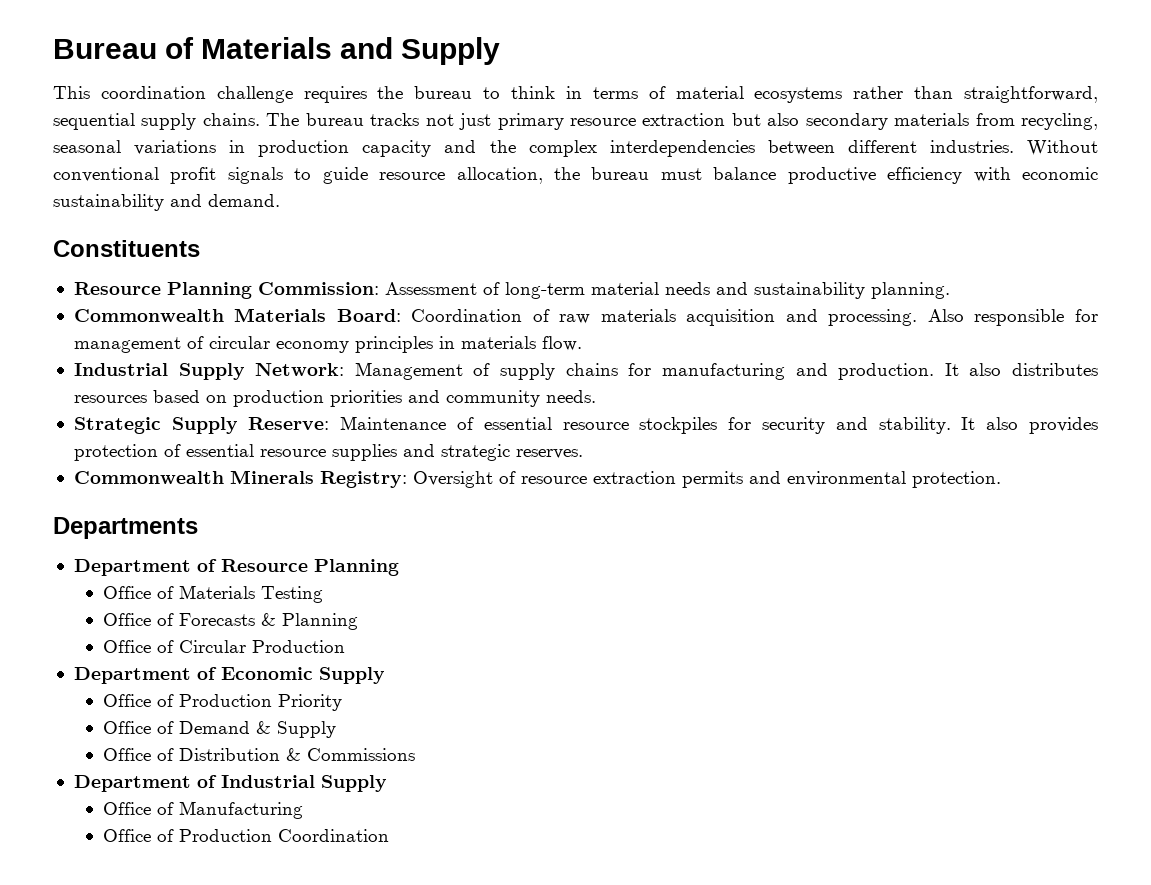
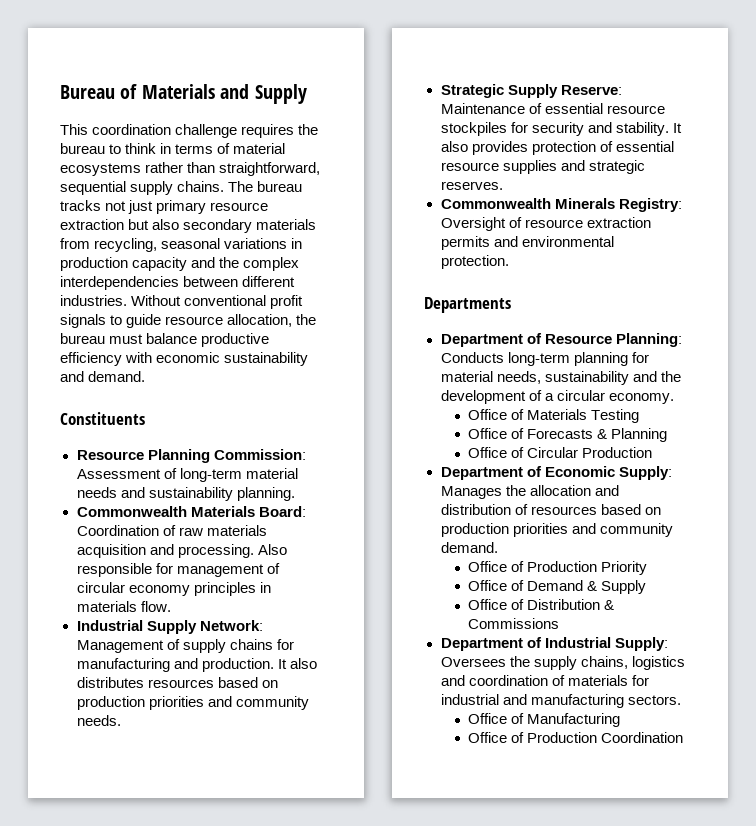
[313,559,399,576] Planning -> [615,333,682,347] [440,352,649,366] [440,371,681,385] [440,390,674,404] Planning: Conducts long-term planning for material needs, sustainability and the development of a circular economy.
[318,667,385,684] Supply -> [618,466,672,480] [440,485,619,499] [440,504,661,515] [440,523,673,537] [440,542,498,553] Supply: Manages the allocation and distribution of resources based on production priorities and community demand.
[320,775,387,792] Supply -> [614,637,668,651] [440,656,685,670] [440,675,649,686] [440,694,681,708] Supply: Oversees the supply chains, logistics and coordination of materials for industrial and manufacturing sectors.

